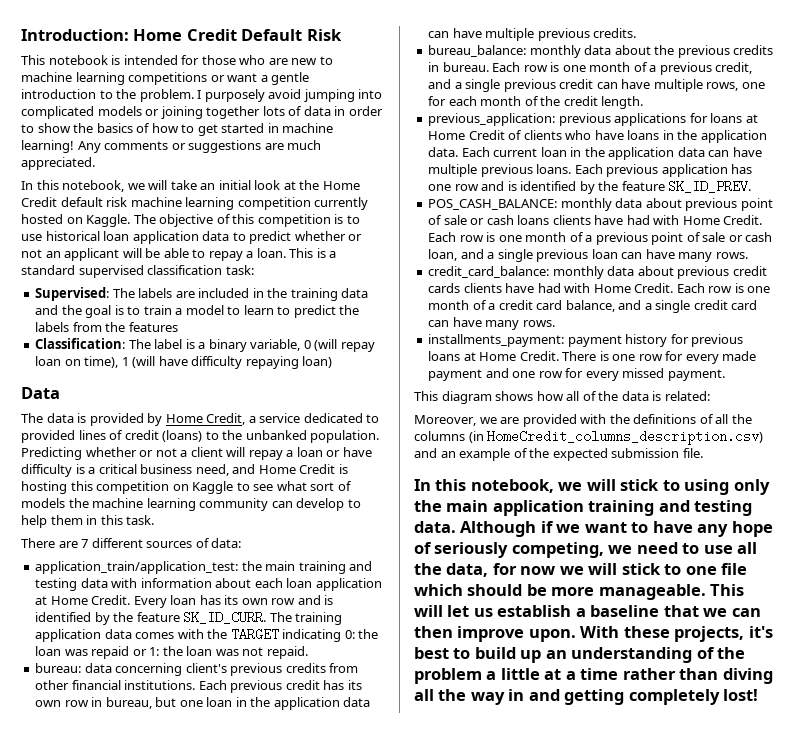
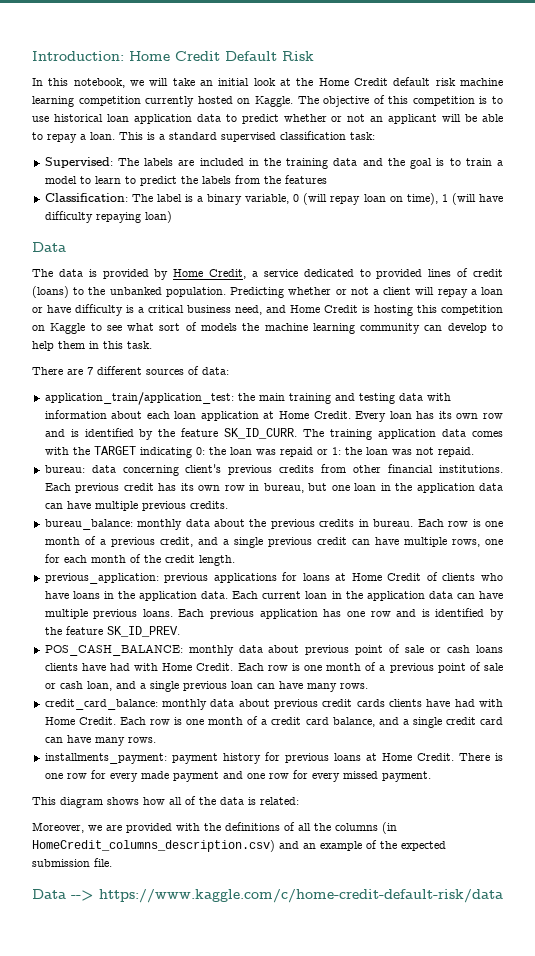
[21,55,333,65] [21,72,310,85] [21,89,383,102] [21,106,383,119] [21,123,334,136] [21,140,322,153] [21,157,95,170] // This notebook is intended for those who are new to machine learning competitions or want a gentle introduction to the problem. I purposely avoid jumping into complicated models or joining together lots of data in order to show the basics of how to get started in machine learning! Any comments or suggestions are much appreciated. -> (314, 56) none
[414,479,770,495] [414,500,753,516] [414,521,773,537] [414,542,758,558] [414,563,748,577] [414,584,745,600] [414,605,761,617] [414,626,773,642] [414,647,746,663] [414,668,773,684] [414,689,759,705] In this notebook, we will stick to using only the main application training and testing data. Although if we want to have any hope of seriously competing, we need to use all the data, for now we will stick to one file which should be more manageable. This will let us establish a baseline that we can then improve upon. With these projects, it's best to build up an understanding of the problem a little at a time rather than diving all the way in and getting completely lost! -> [32,889,503,903] Data --> https://www.kaggle.com/c/home-credit-default-risk/data

